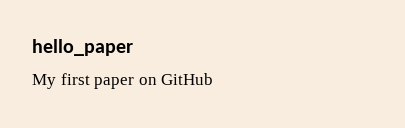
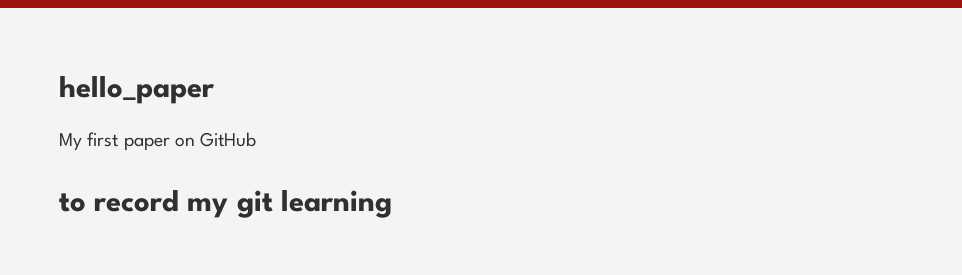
(214, 79) none -> [59,190,392,218] // to record my git learning

